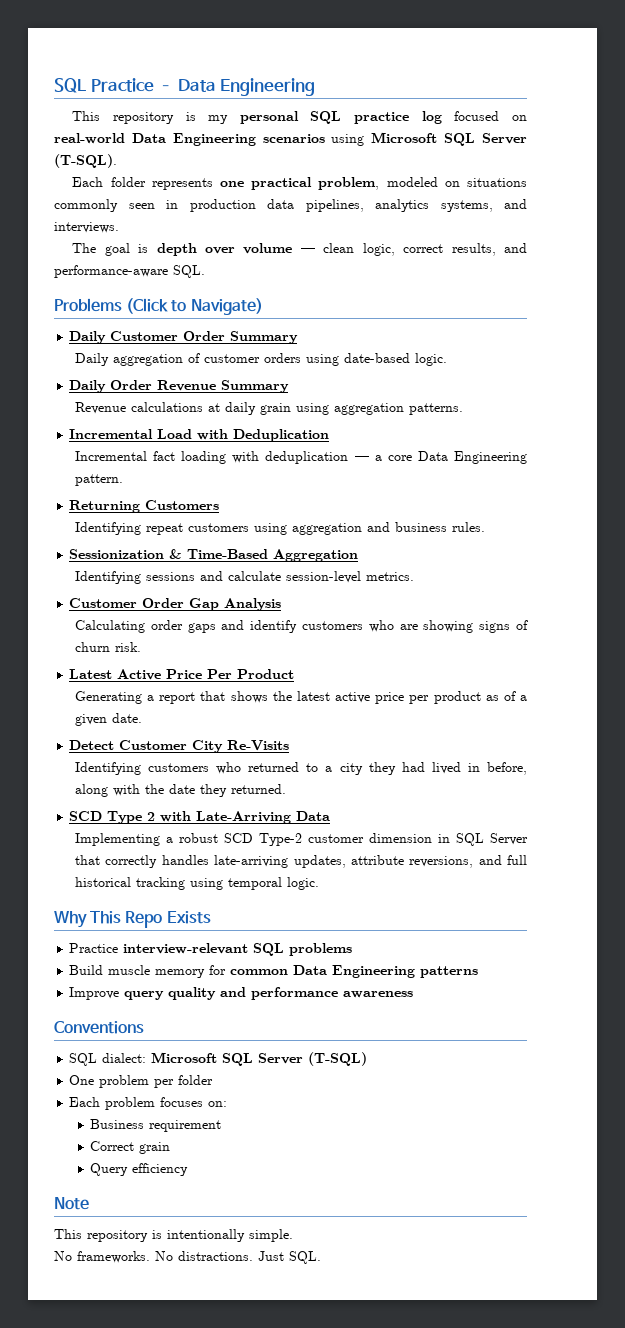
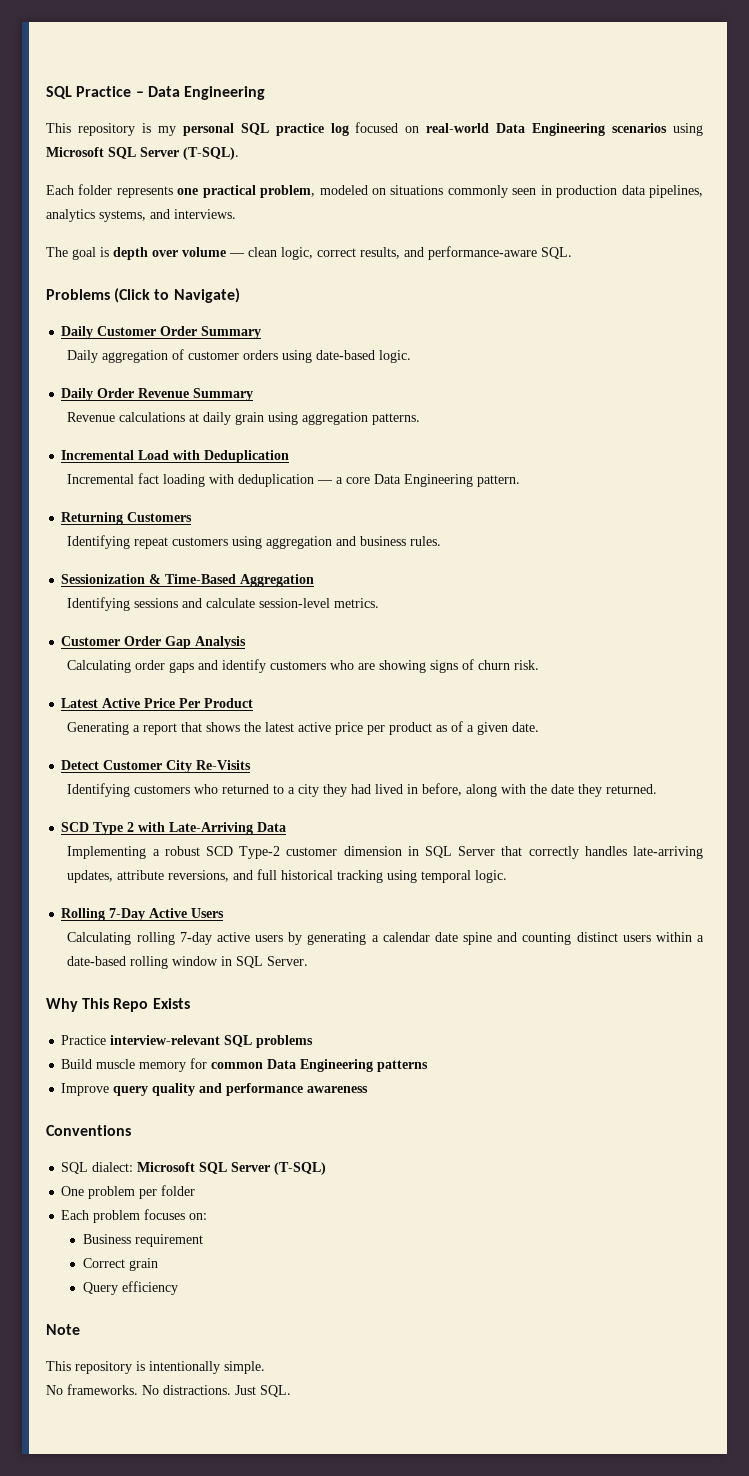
(319, 883) none -> [61,908,225,921] [67,932,704,945] [67,956,309,969] // Rolling 7-Day Active Users // Calculating rolling 7-day active users by generating a calendar date spine and counting distinct users within a date-based rolling window in SQL Server.

